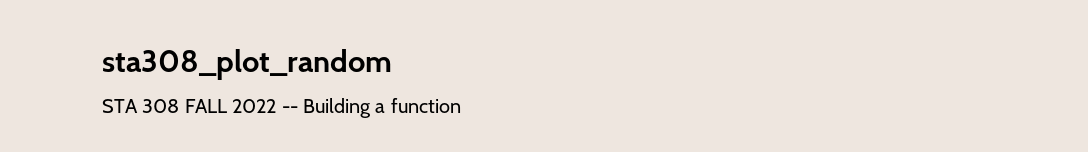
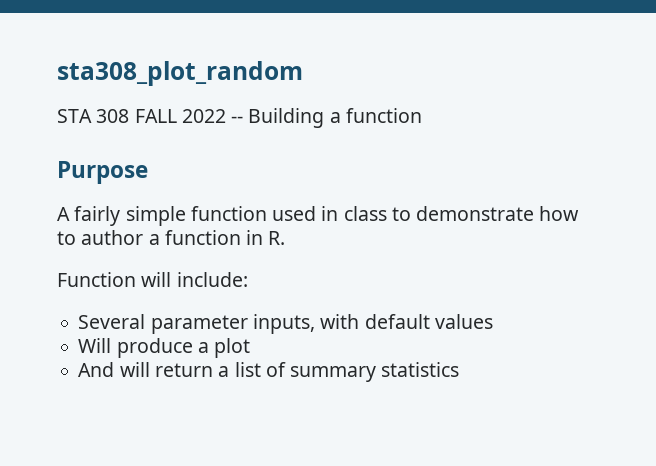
(461, 105) none -> [57,161,148,184] [57,206,580,226] [57,230,286,245] [57,272,248,287] [78,314,493,334] [78,338,251,358] [78,362,460,382] // Purpose // A fairly simple function used in class to demonstrate how to author a function in R. // Function will include: // Several parameter inputs, with default values // Will produce a plot // And will return a list of summary statistics

